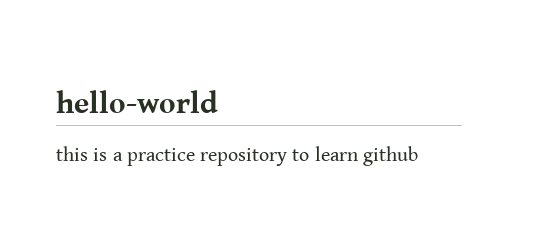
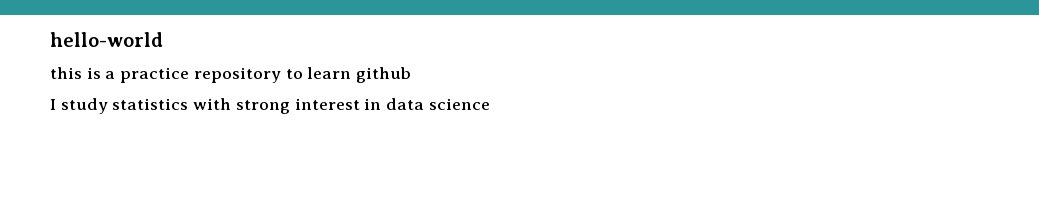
(418, 156) none -> [50,98,490,114] // I study statistics with strong interest in data science

